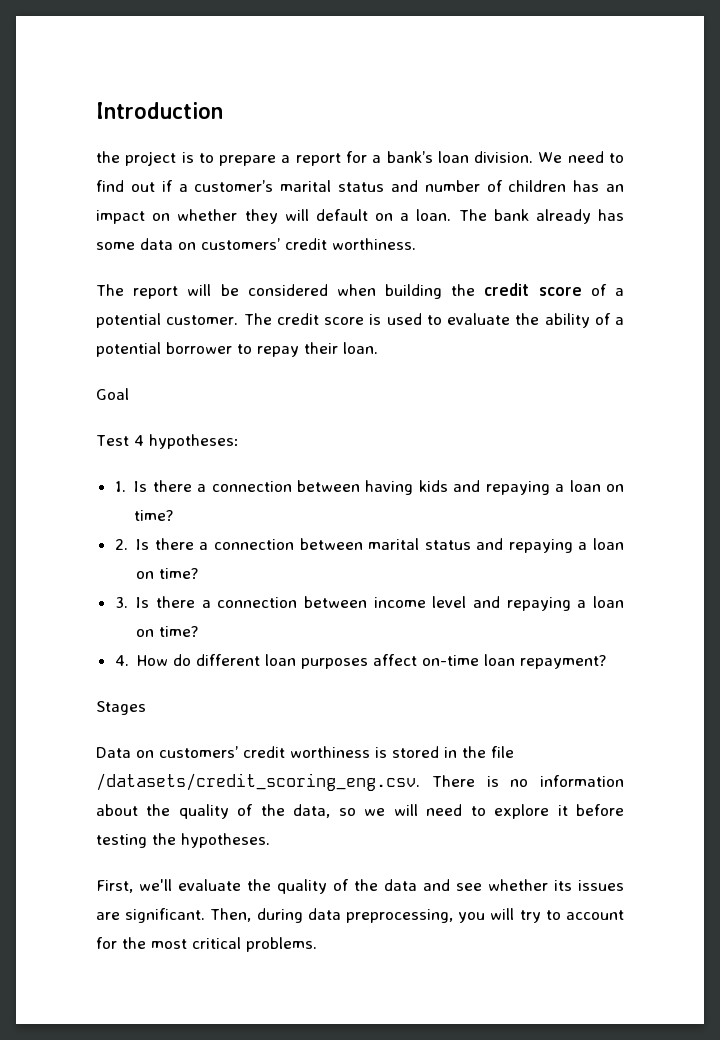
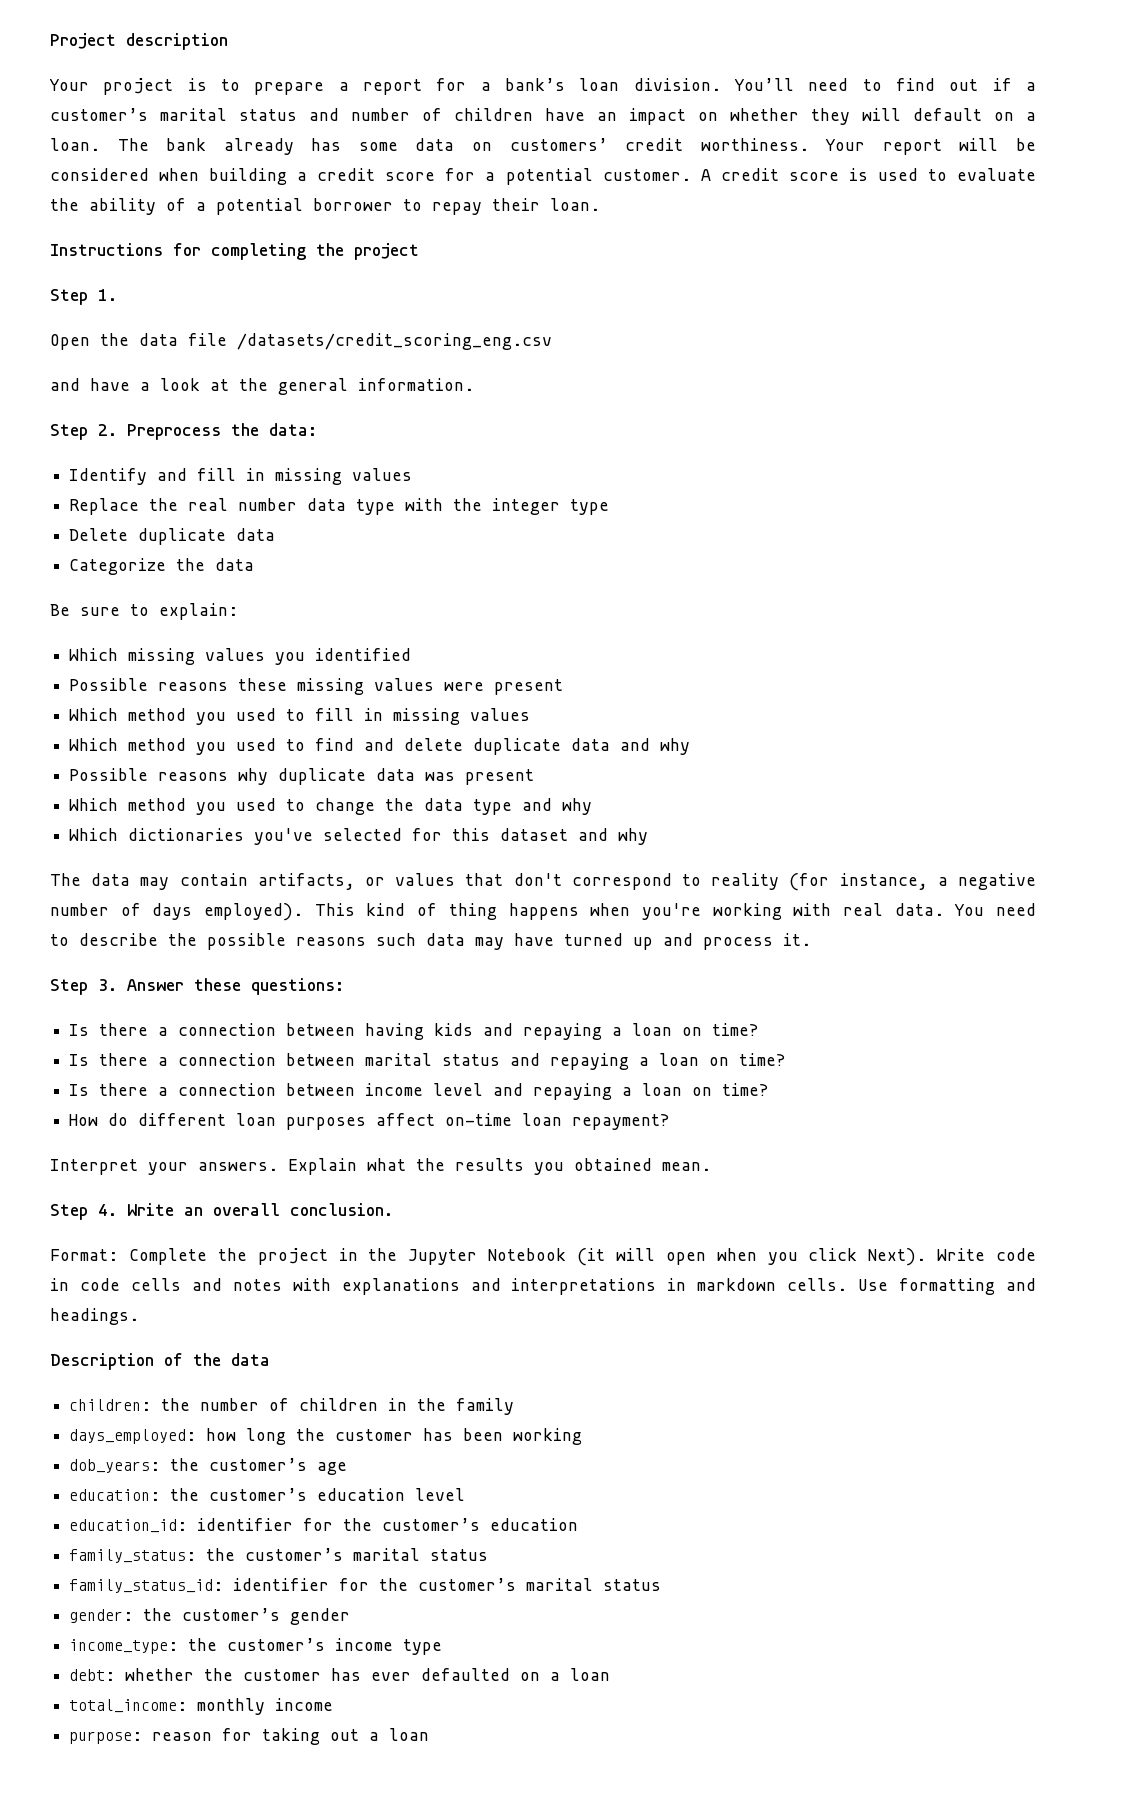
[96,102,223,119] [96,151,120,163] Introduction // the -> [50,33,228,50] [49,79,89,91] Project description // Your
[538,152,563,163] We -> [734,78,795,91] You’ll
[573,180,600,192] has -> [545,108,585,121] have
[96,284,124,296] // The -> [825,139,866,151] Your
[451,283,607,296] the credit score of -> [297,168,476,181] a credit score for
[243,313,272,325] The -> [700,169,711,181] A
[96,388,129,400] [96,434,239,449] [114,481,126,492] Goal // Test 4 hypotheses: // 1. -> [50,243,419,260] [50,289,117,305] [50,333,552,350] [50,378,474,395] [50,423,317,440] [69,468,413,485] [69,498,610,515] [69,528,276,545] [69,558,255,575] [50,603,238,620] [69,648,412,665] [69,678,564,695] [69,708,531,725] [69,738,691,755] [69,768,535,785] [69,798,593,815] [69,828,649,845] [50,873,1037,891] [50,903,1036,921] [50,933,811,950] [50,978,344,995] Instructions for completing the project // Step 1. // Open the data file /datasets/credit_scoring_eng.csv // and have a look at the general information. // Step 2. Preprocess the data: // Identify and fill in missing values // Replace the real number data type with the integer type // Delete duplicate data // Categorize the data // Be sure to explain: // Which missing values you identified // Possible reasons these missing values were present // Which method you used to fill in missing values // Which method you used to find and delete duplicate data and why // Possible reasons why duplicate data was present // Which method you used to change the data type and why // Which dictionaries you've selected for this dataset and why // The data may contain artifacts, or values that don't correspond to reality (for instance, a negative number of days employed). This kind of thing happens when you're working with real data. You need to describe the possible reasons such data may have turned up and process it. // Step 3. Answer these questions: //
[114,539,128,550] 2. -> (759, 1029) none
[114,597,128,608] 3. -> (786, 1059) none
[114,655,129,666] 4. -> (769, 1089) none
[96,701,146,715] [96,746,514,758] [96,773,624,791] [96,804,624,819] [96,833,270,848] [96,879,624,894] [96,908,624,923] [96,937,317,952] Stages // Data on customers’ credit worthiness is stored in the file /datasets/credit_scoring_eng.csv. There is no information about the quality of the data, so we will need to explore it before testing the hypotheses. // First, we'll evaluate the quality of the data and see whether its issues are significant. Then, during data preprocessing, you will try to account for the most critical problems. -> [50,1158,711,1175] [50,1203,393,1220] [50,1248,1036,1266] [50,1278,1036,1295] [50,1308,139,1325] [50,1353,270,1370] [69,1398,515,1415] [69,1428,583,1445] [69,1458,348,1475] [69,1488,466,1501] [69,1518,579,1533] [69,1548,489,1563] [69,1578,662,1593] [69,1608,351,1625] [69,1638,443,1655] [69,1668,611,1681] [69,1698,334,1715] [69,1728,430,1745] Interpret your answers. Explain what the results you obtained mean. // Step 4. Write an overall conclusion. // Format: Complete the project in the Jupyter Notebook (it will open when you click Next). Write code in code cells and notes with explanations and interpretations in markdown cells. Use formatting and headings. // Description of the data // children: the number of children in the family // days_employed: how long the customer has been working // dob_years: the customer’s age // education: the customer’s education level // education_id: identifier for the customer’s education // family_status: the customer’s marital status // family_status_id: identifier for the customer’s marital status // gender: the customer’s gender // income_type: the customer’s income type // debt: whether the customer has ever defaulted on a loan // total_income: monthly income // purpose: reason for taking out a loan

